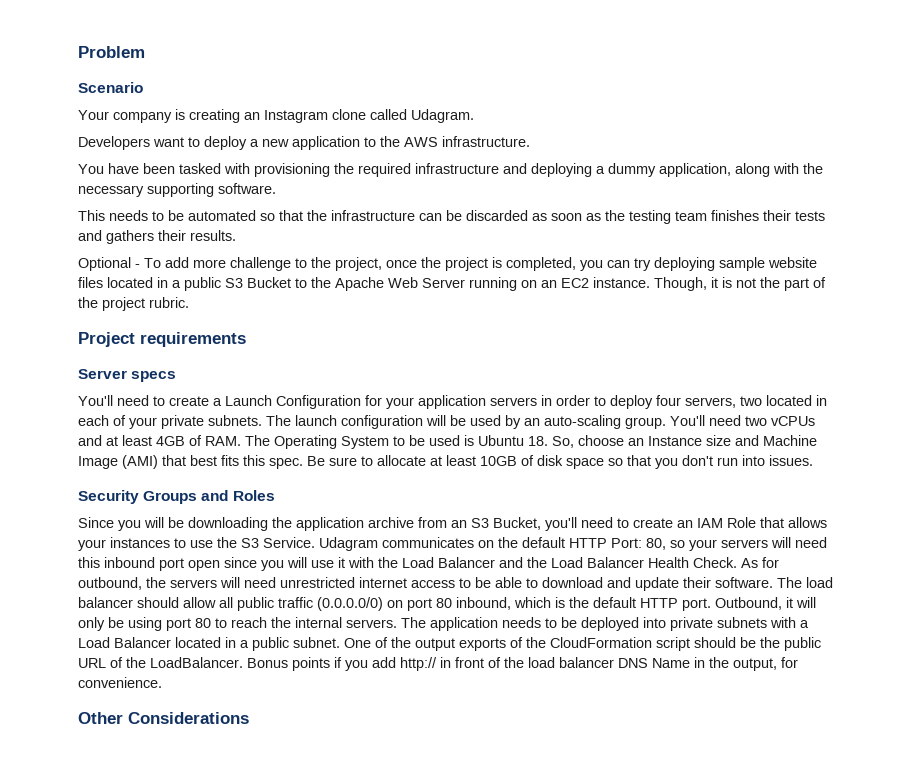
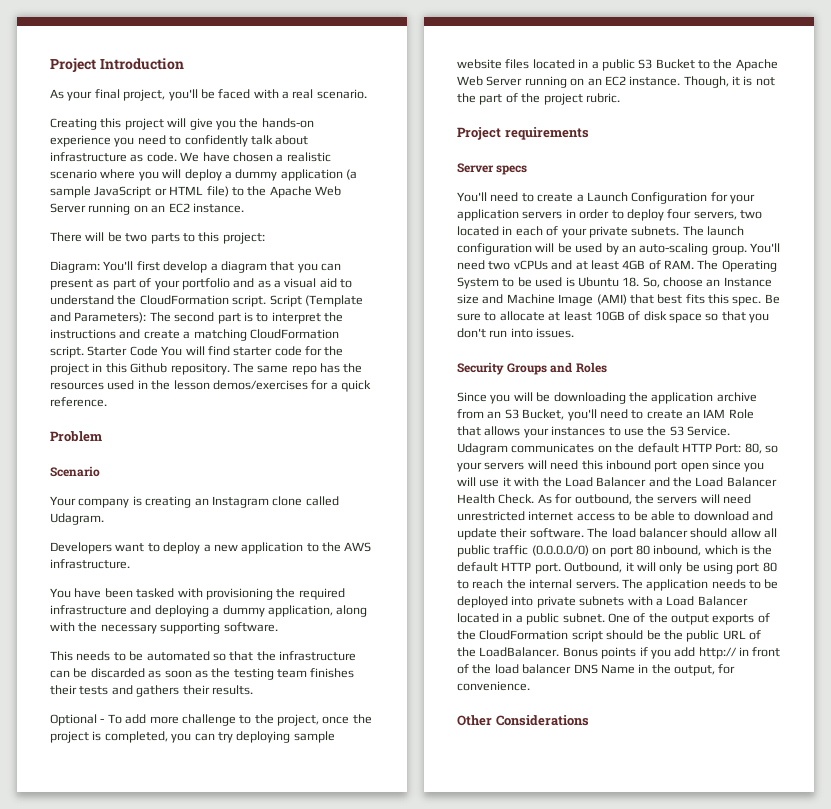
(78, 52) none -> [50,58,184,72] [50,89,367,101] [50,118,314,130] [50,135,309,147] [50,152,331,162] [50,169,357,181] [50,186,341,198] [50,203,244,215] [50,232,265,244] [50,261,341,273] [50,278,353,290] [50,295,363,307] [50,312,343,324] [50,329,339,341] [50,346,344,358] [50,363,363,375] [50,380,371,392] [50,397,107,407] Project Introduction // As your final project, you'll be faced with a real scenario. // Creating this project will give you the hands-on experience you need to confidently talk about infrastructure as code. We have chosen a realistic scenario where you will deploy a dummy application (a sample JavaScript or HTML file) to the Apache Web Server running on an EC2 instance. // There will be two parts to this project: // Diagram: You'll first develop a diagram that you can present as part of your portfolio and as a visual aid to understand the CloudFormation script. Script (Template and Parameters): The second part is to interpret the instructions and create a matching CloudFormation script. Starter Code You will find starter code for the project in this Github repository. The same repo has the resources used in the lesson demos/exercises for a quick reference. //

